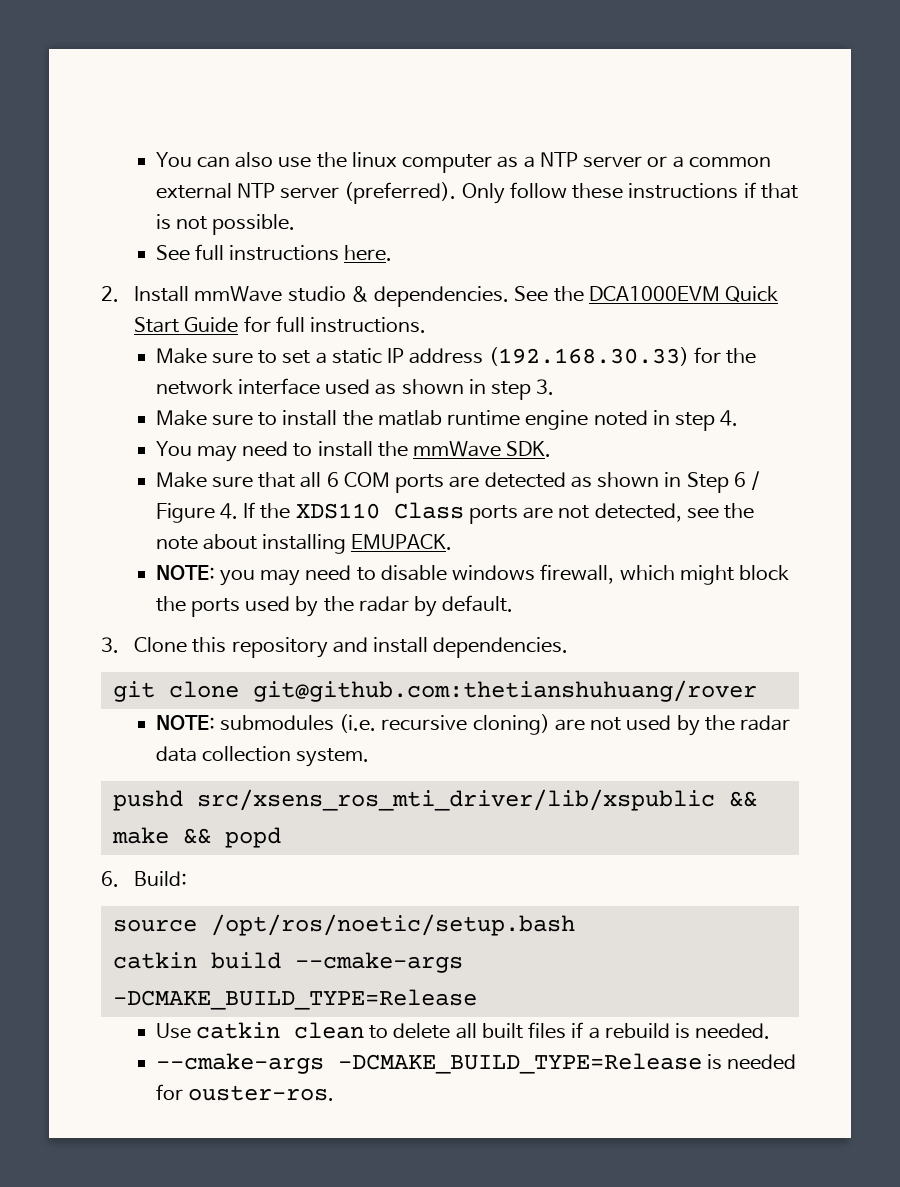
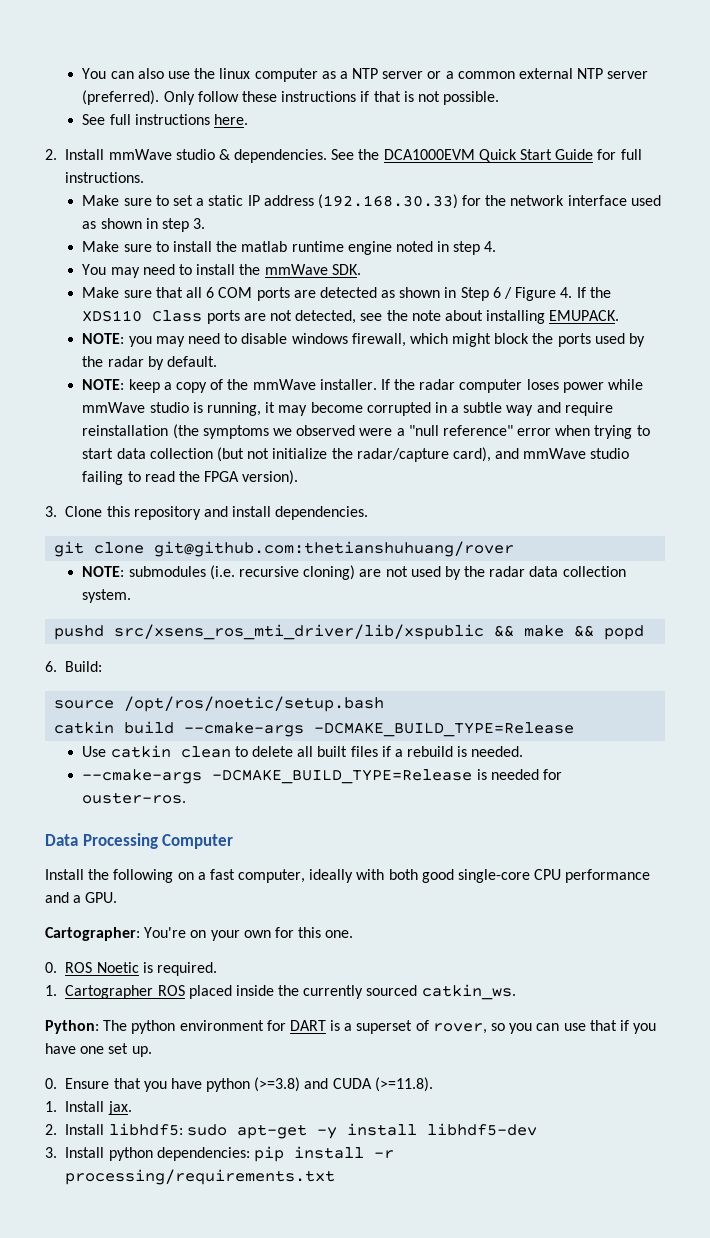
(514, 603) none -> [82,379,643,393] [82,402,613,416] [82,424,650,439] [82,447,630,462] [82,470,299,485] // NOTE: keep a copy of the mmWave installer. If the radar computer loses power while mmWave studio is running, it may become corrupted in a subtle way and require reinstallation (the symptoms we observed were a "null reference" error when trying to start data collection (but not initialize the radar/capture card), and mmWave studio failing to read the FPGA version).
(334, 1093) none -> [45,833,234,849] [45,869,651,883] [45,892,118,903] [45,927,354,941] [45,962,217,976] [45,984,516,1000] [45,1020,657,1034] [45,1043,152,1057] [45,1077,433,1092] [45,1101,132,1115] [45,1123,537,1139] [45,1146,394,1162] [65,1169,336,1185] // Data Processing Computer // Install the following on a fast computer, ideally with both good single-core CPU performance and a GPU. // Cartographer: You're on your own for this one. // 0. ROS Noetic is required. // 1. Cartographer ROS placed inside the currently sourced catkin_ws. // Python: The python environment for DART is a superset of rover, so you can use that if you have one set up. // 0. Ensure that you have python (>=3.8) and CUDA (>=11.8). // 1. Install jax. // 2. Install libhdf5: sudo apt-get -y install libhdf5-dev // 3. Install python dependencies: pip install -r processing/requirements.txt

